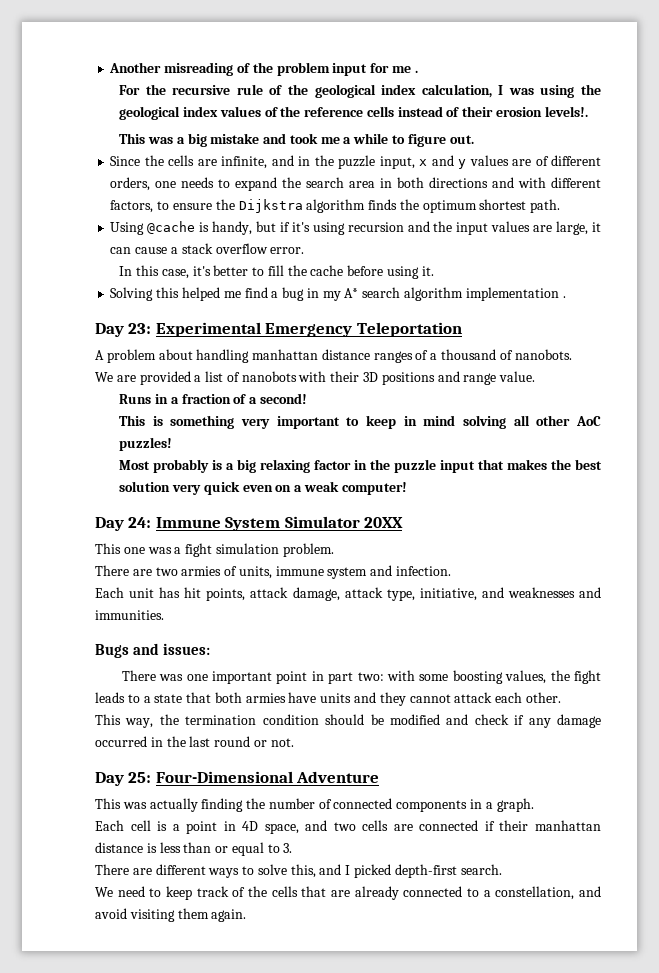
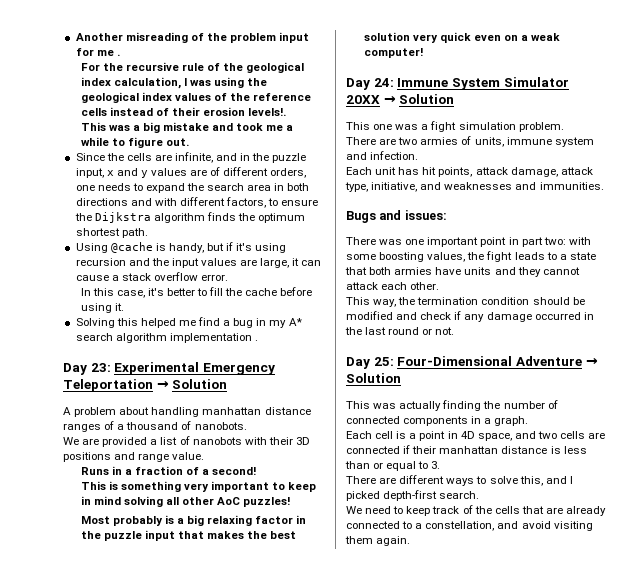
(462, 329) none -> [156,379,228,389] → Solution
(404, 522) none -> [383,94,455,104] → Solution
(380, 777) none -> [585,358,598,366] [346,373,401,383] → Solution

